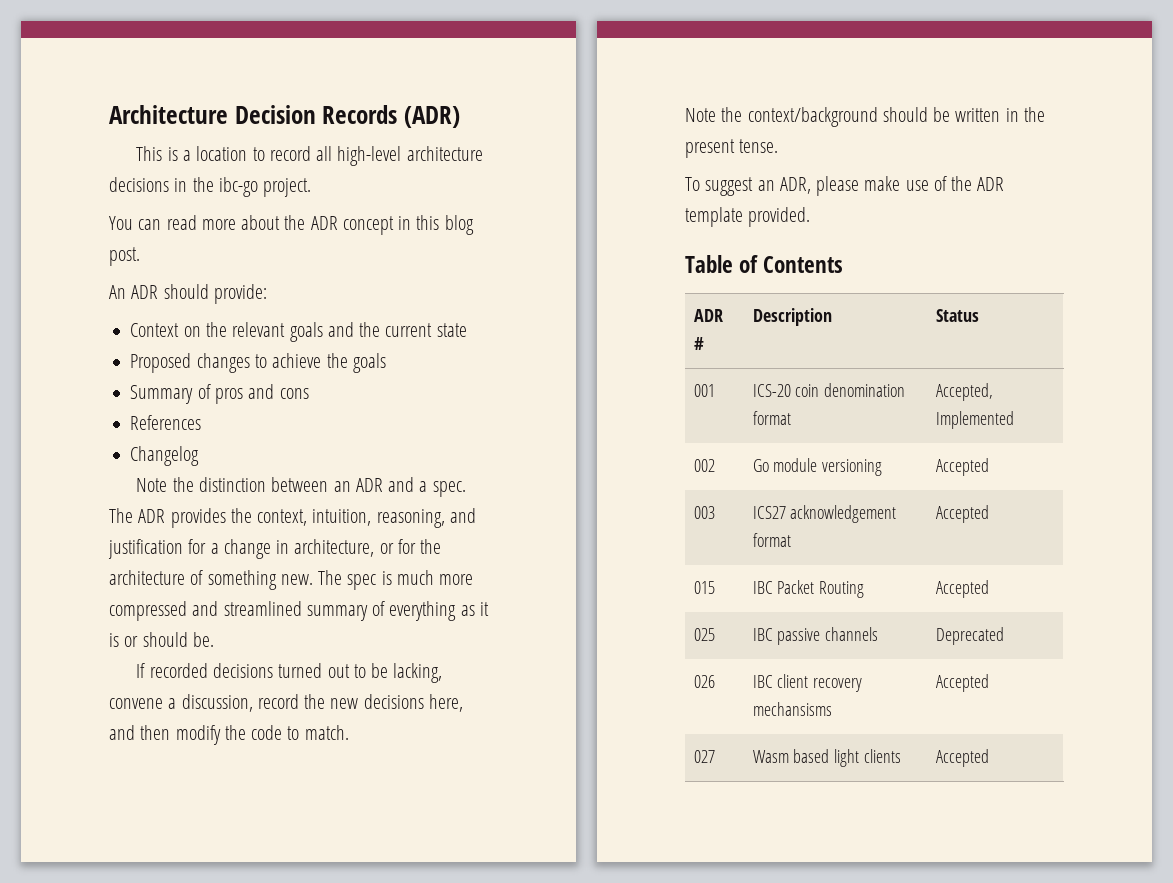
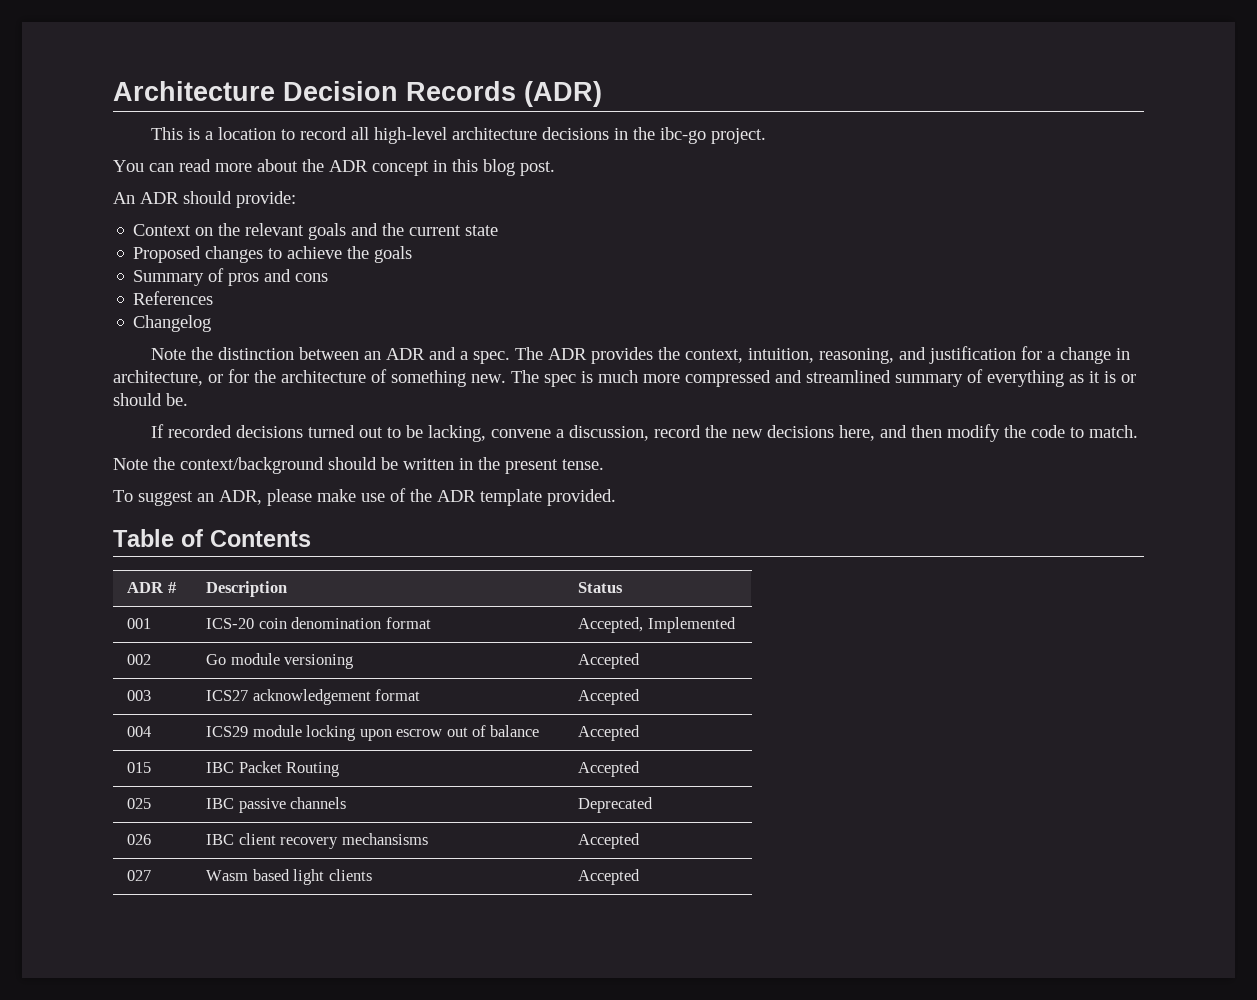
(989, 514) none -> [127,726,152,737] [206,725,540,741] [578,725,641,741] // 004 | ICS29 module locking upon escrow out of balance | Accepted

